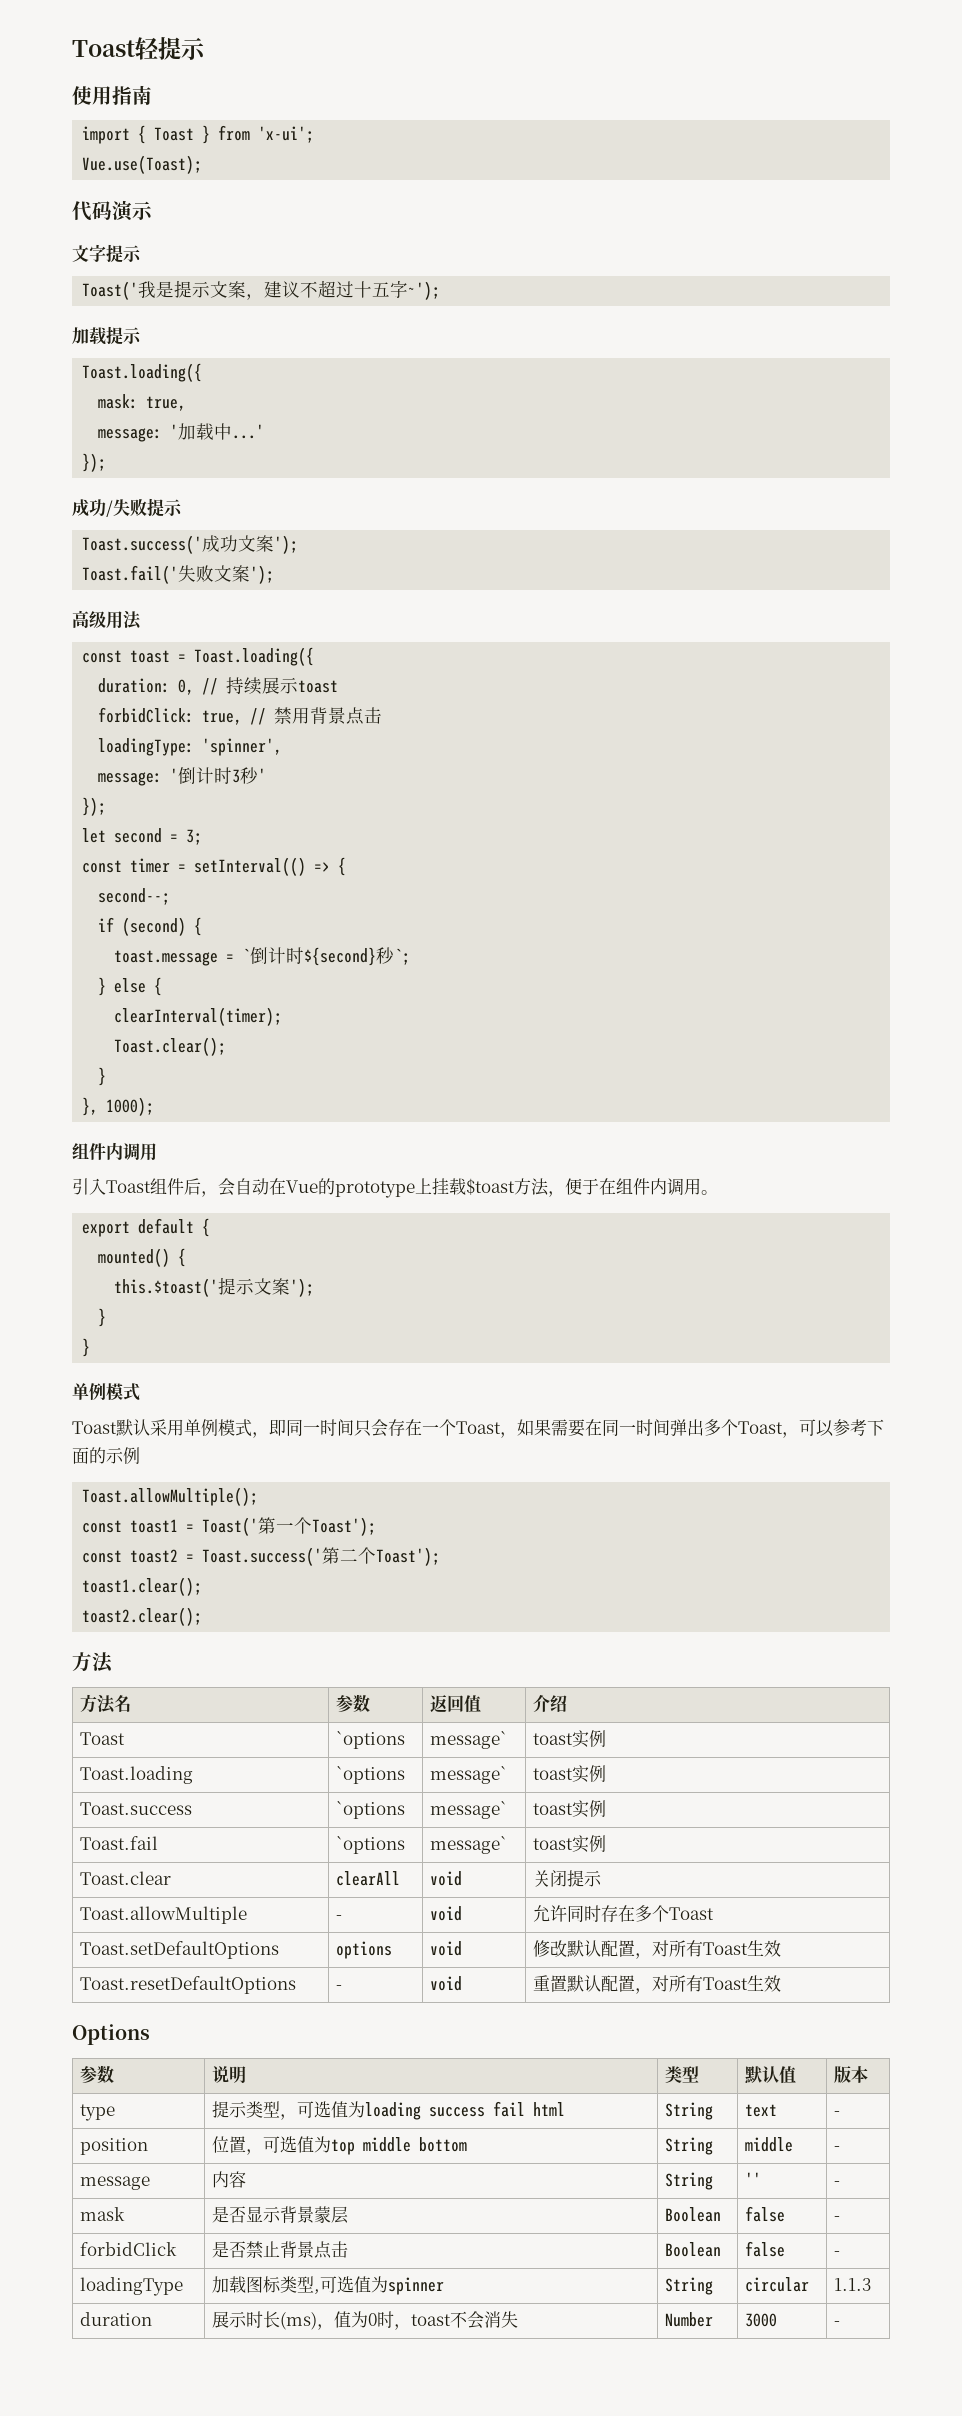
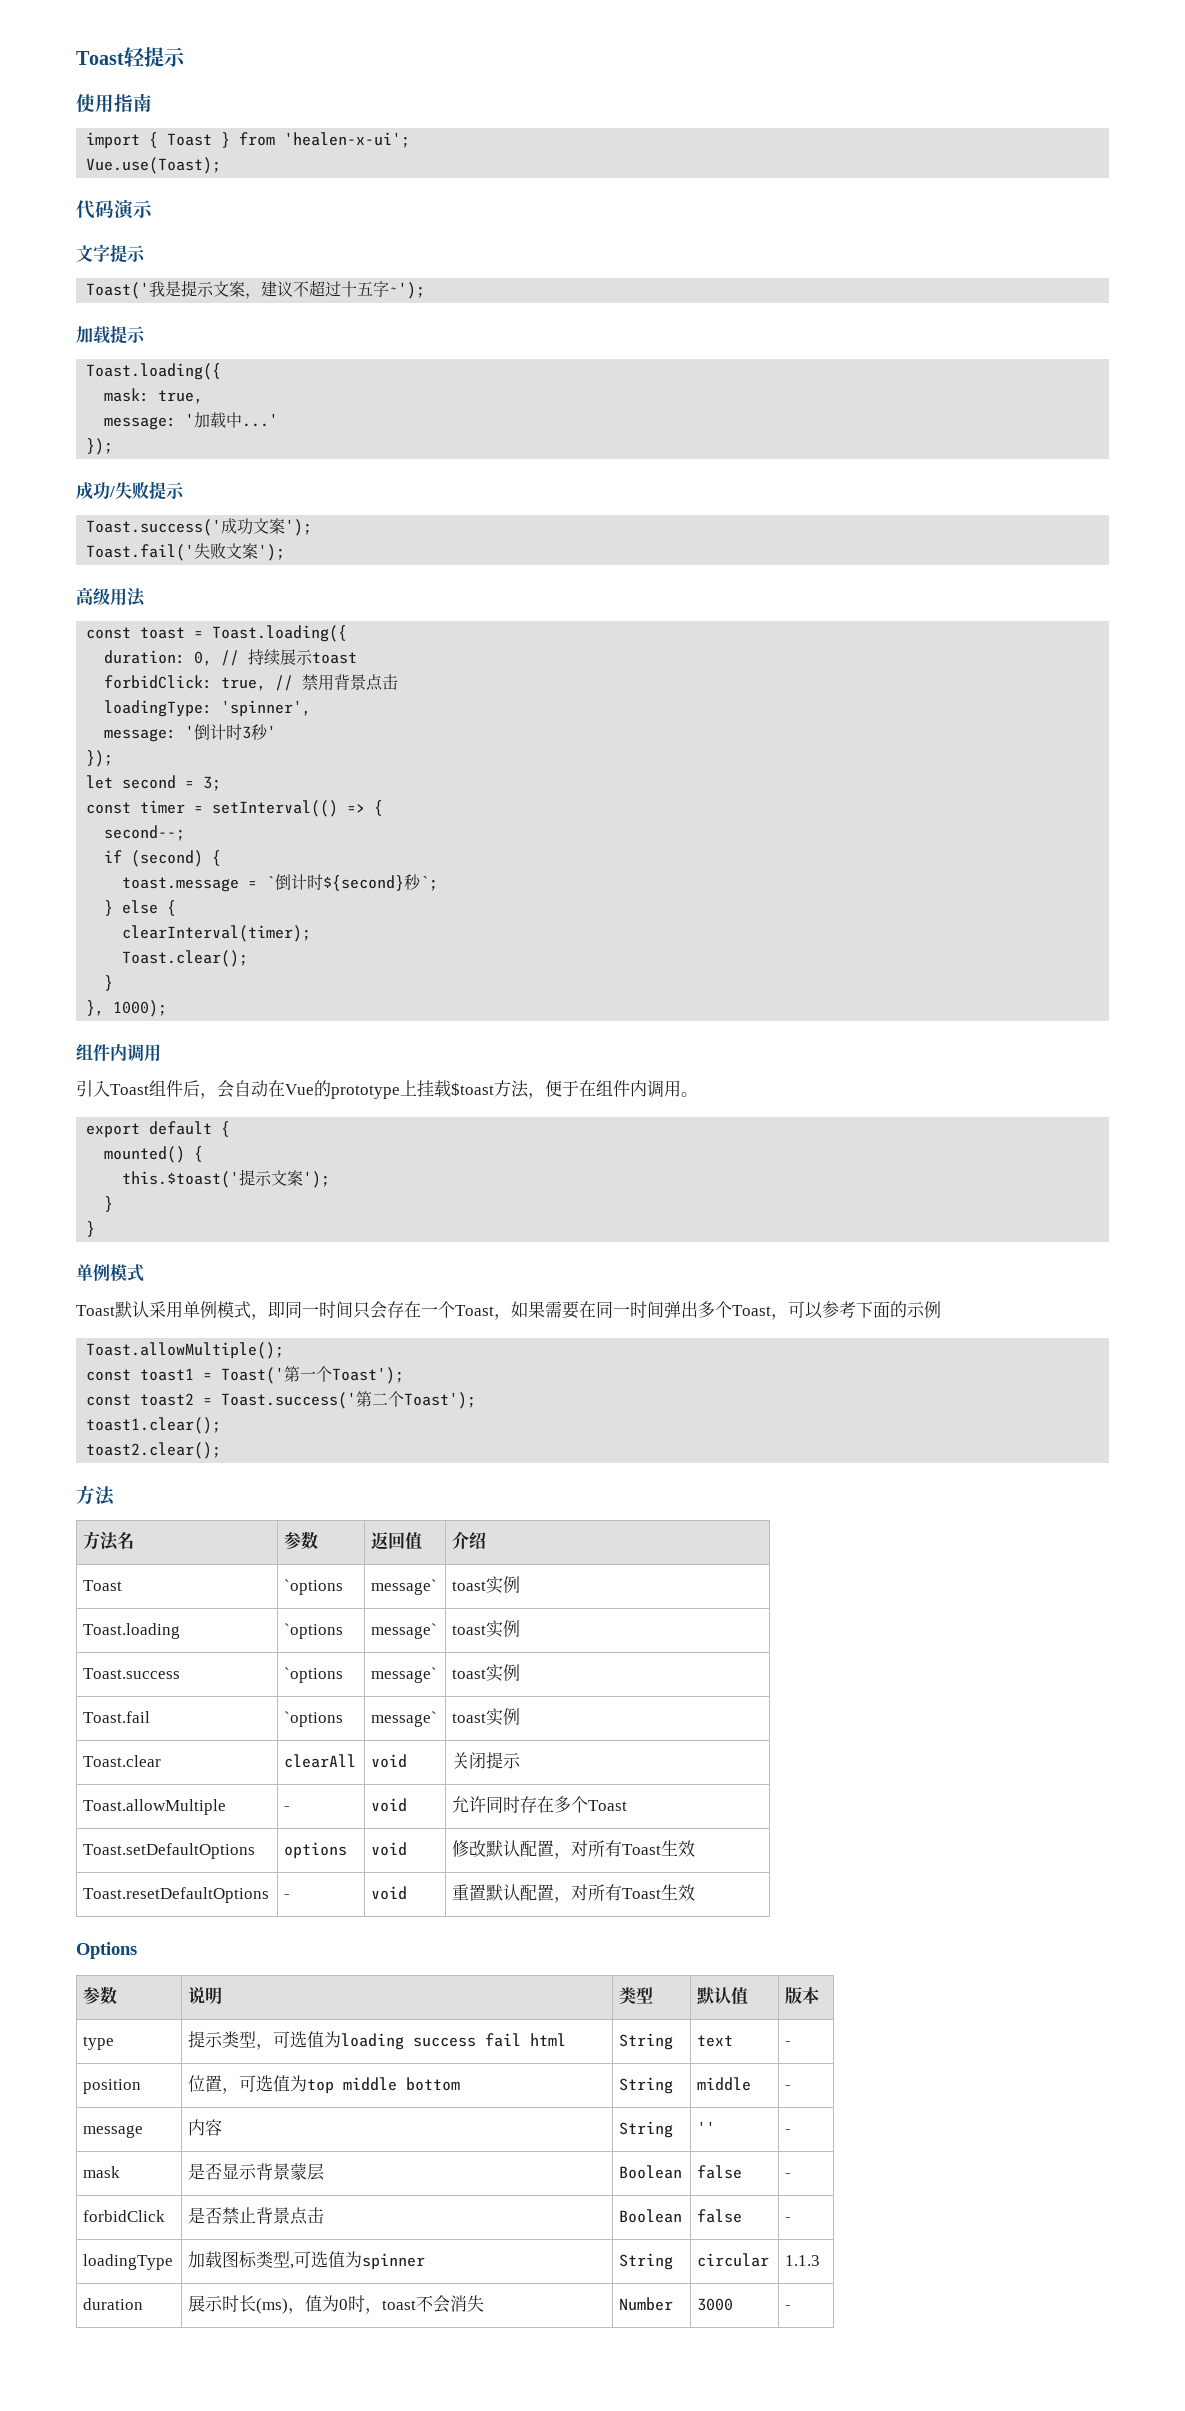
[258,126,315,143] 'x-ui'; -> [284,132,411,148] 'healen-x-ui';

